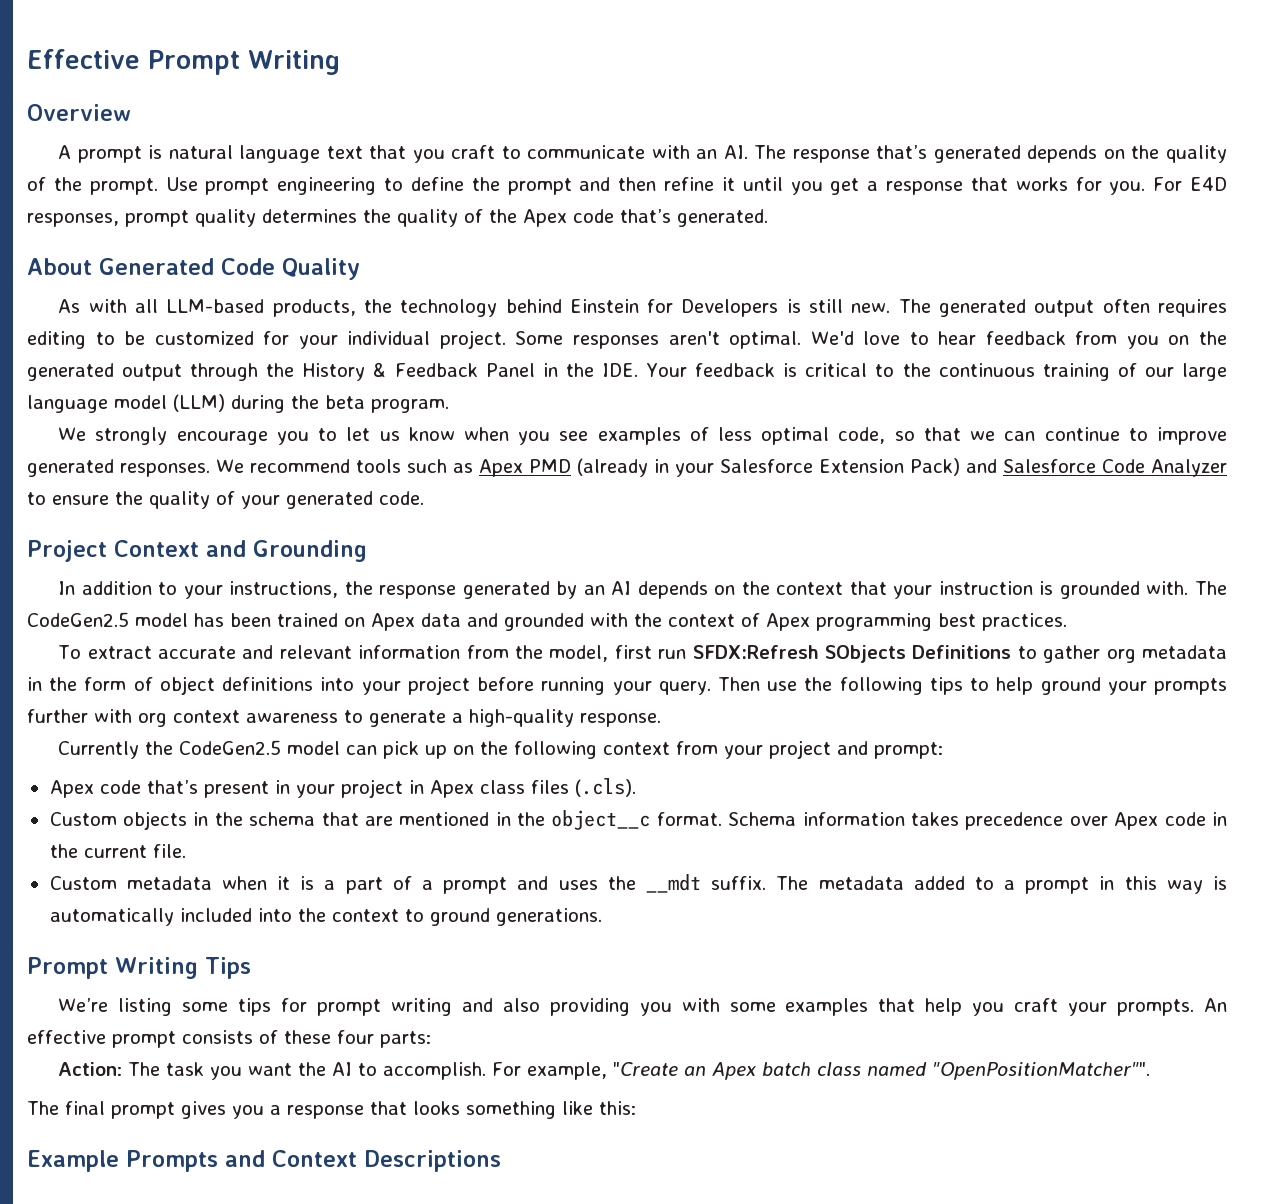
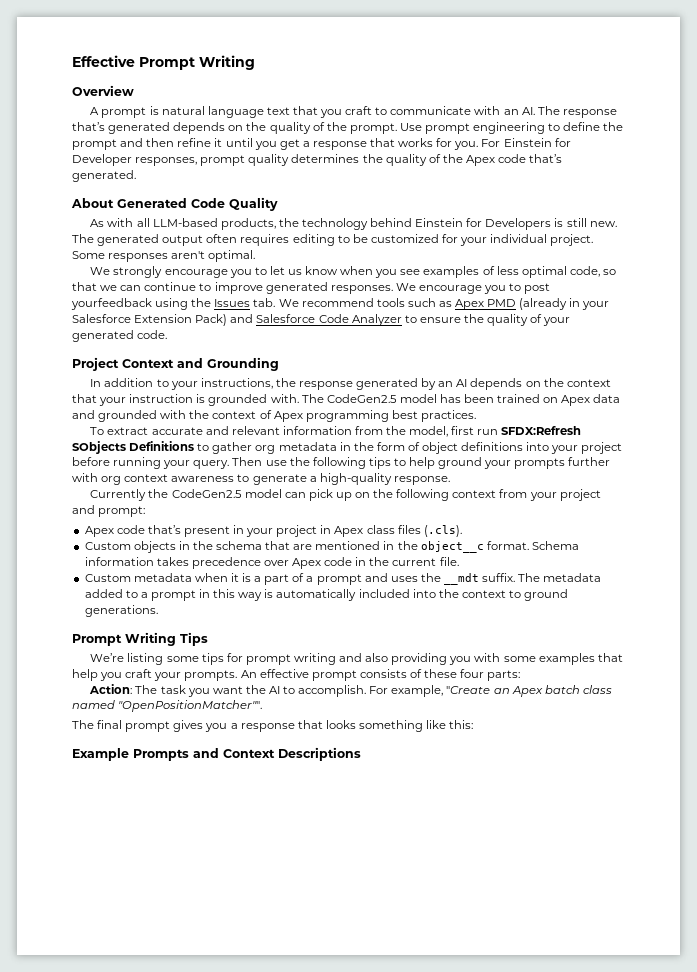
[1190,177,1227,191] E4D -> [503,138,571,147] [72,154,132,166] Einstein for Developer
[810,331,1227,349] [27,362,1227,381] [27,394,449,413] We'd love to hear feedback from you on the generated output through the History & Feedback Panel in the IDE. Your feedback is critical to the continuous training of our large language model (LLM) during the beta program. -> (256, 256) none
(245, 466) none -> [418,283,551,294] [71,298,299,310] encourage you to post yourfeedback using the Issues tab. We

